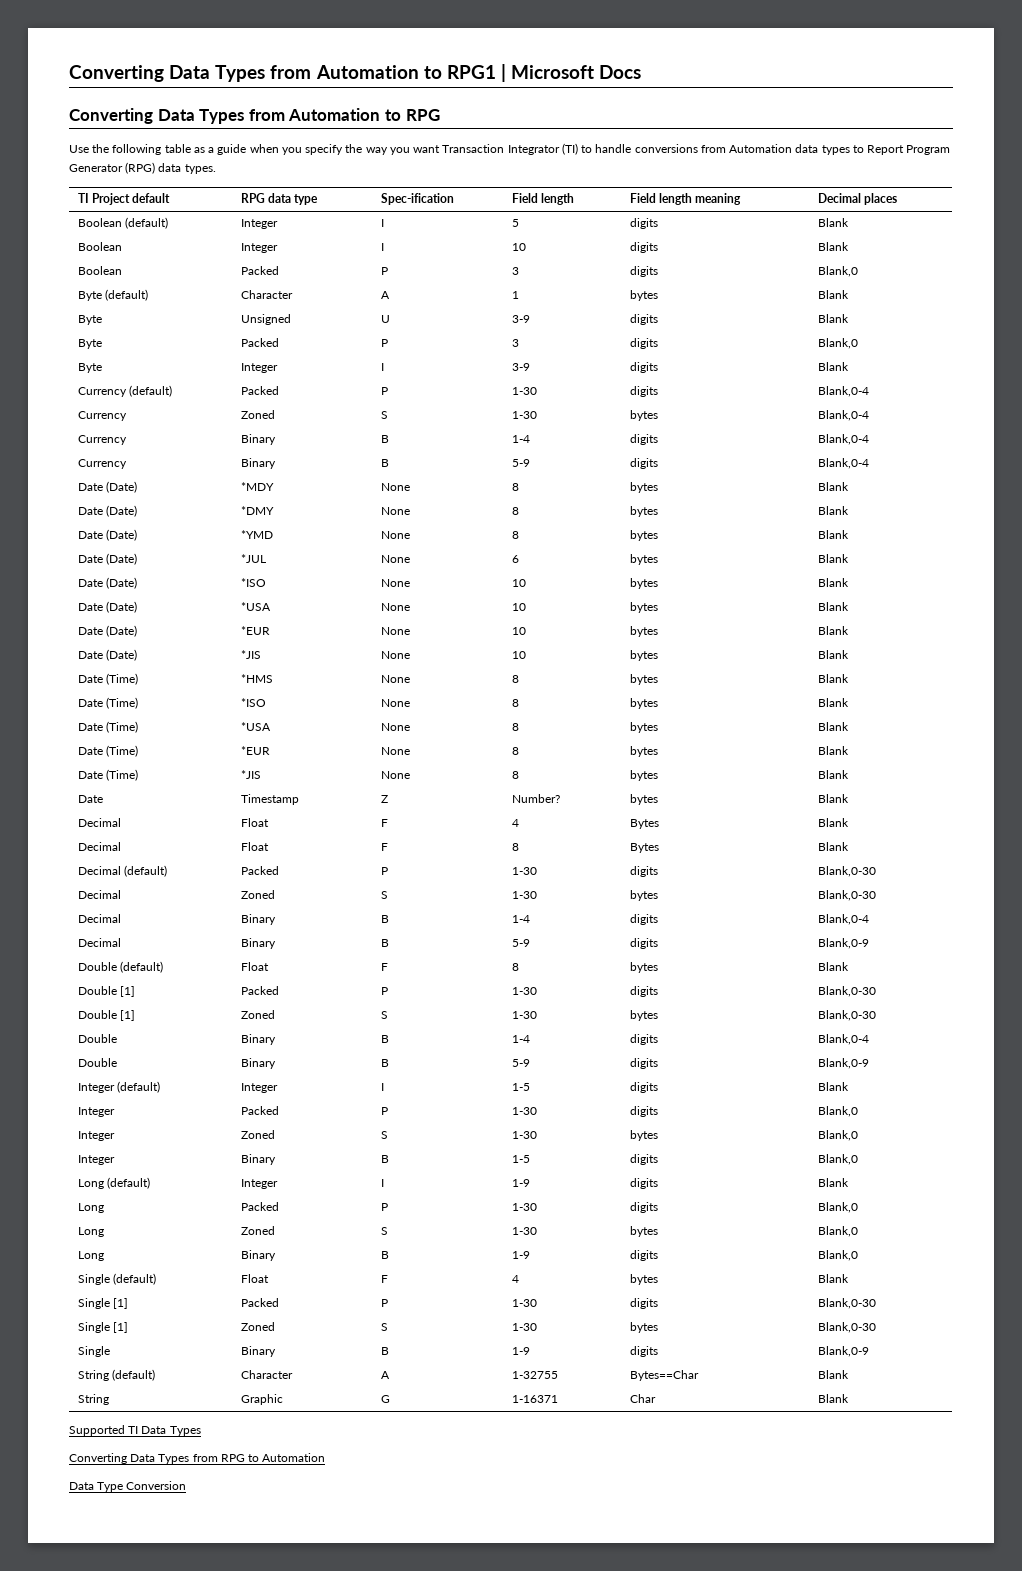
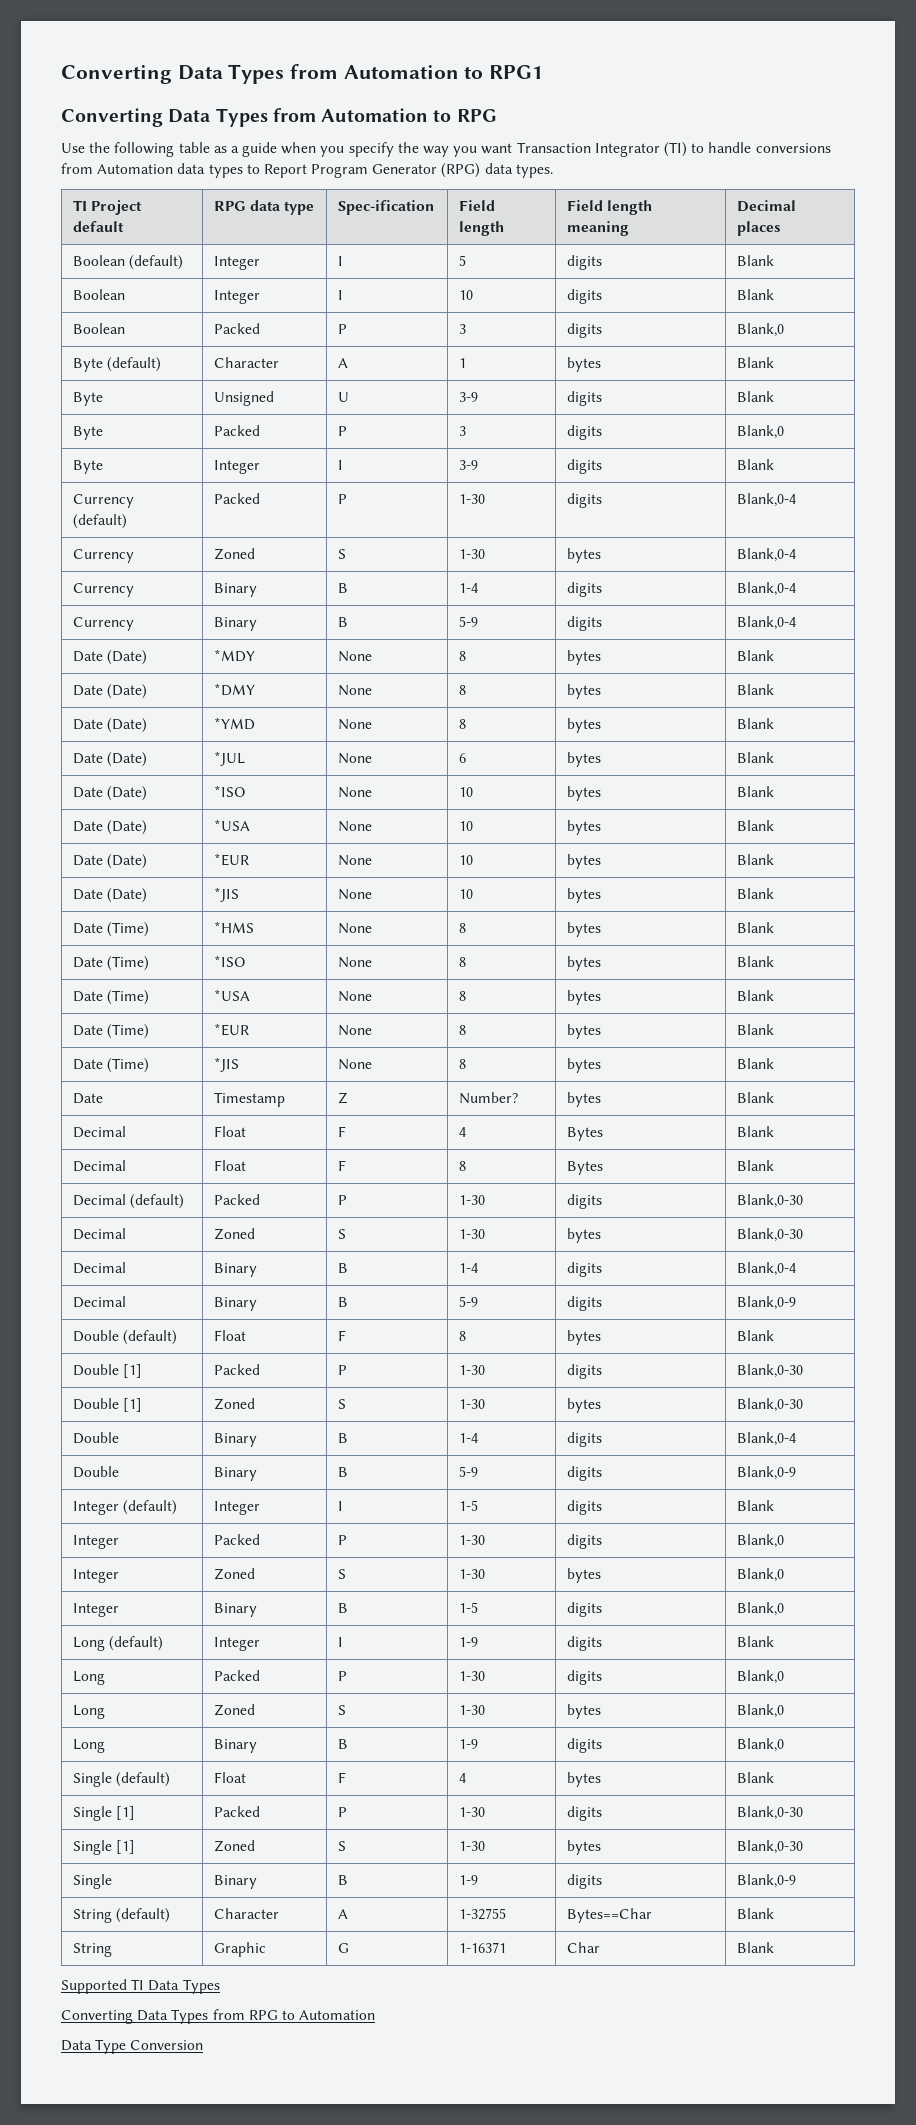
[500,64,642,82] | Microsoft Docs -> (544, 72) none

